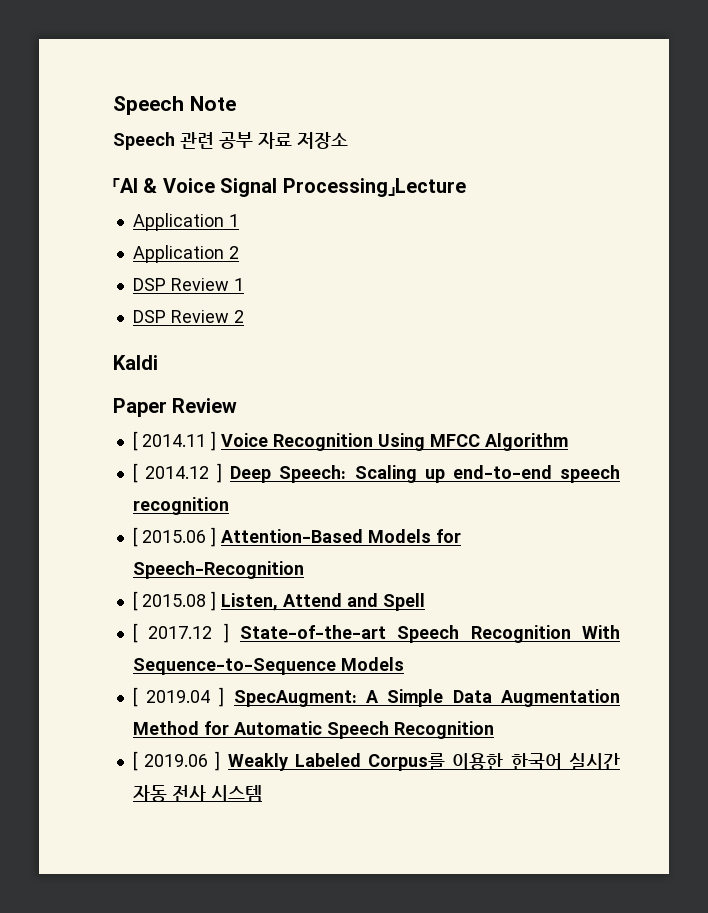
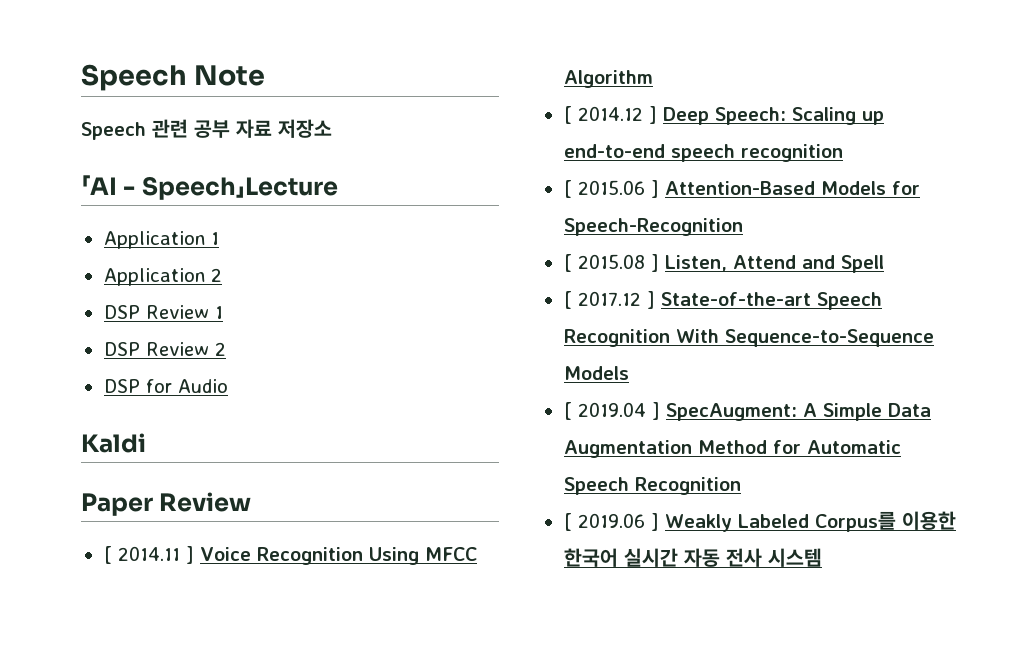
[143,178,388,197] & Voice Signal Processing -> [123,176,236,200] - Speech
(244, 316) none -> [103,379,228,393] // DSP for Audio

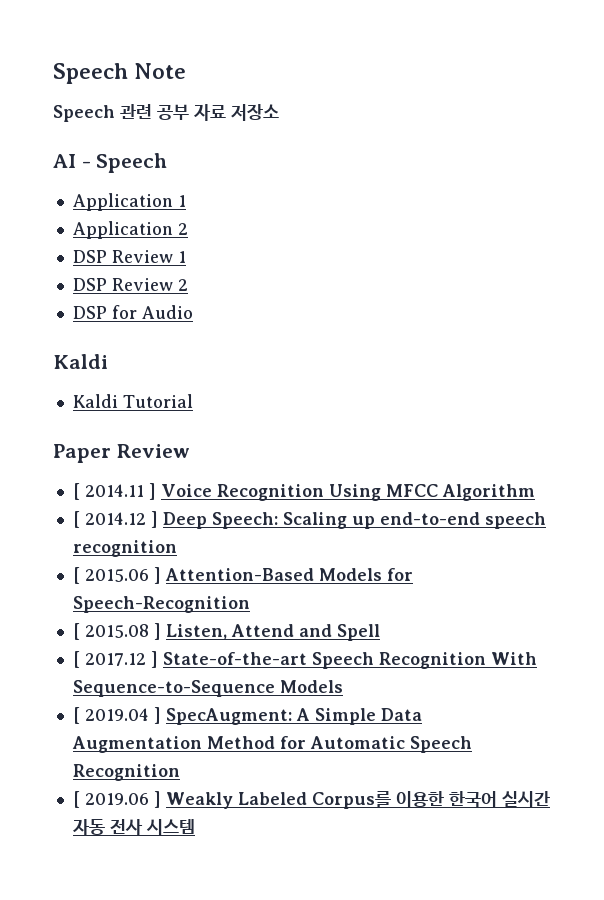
[81,175,90,195] 「 -> (279, 112) none
[235,177,338,198] 」Lecture -> (168, 163) none
(146, 443) none -> [72,394,193,408] // Kaldi Tutorial

